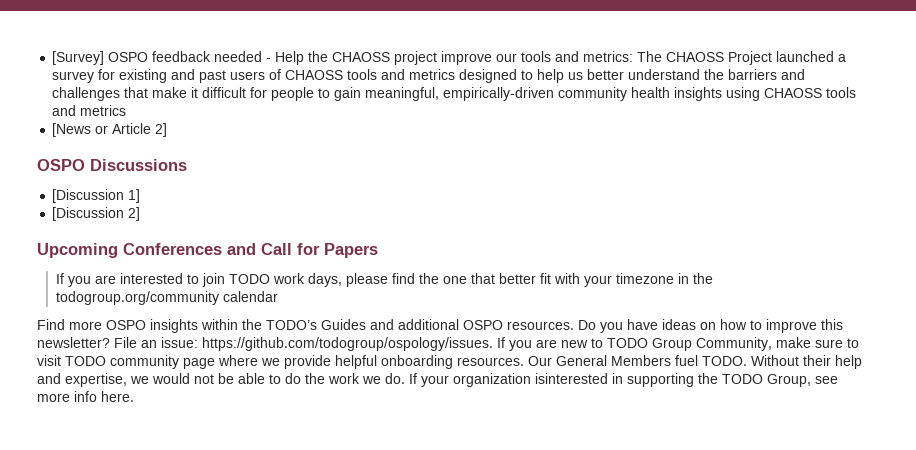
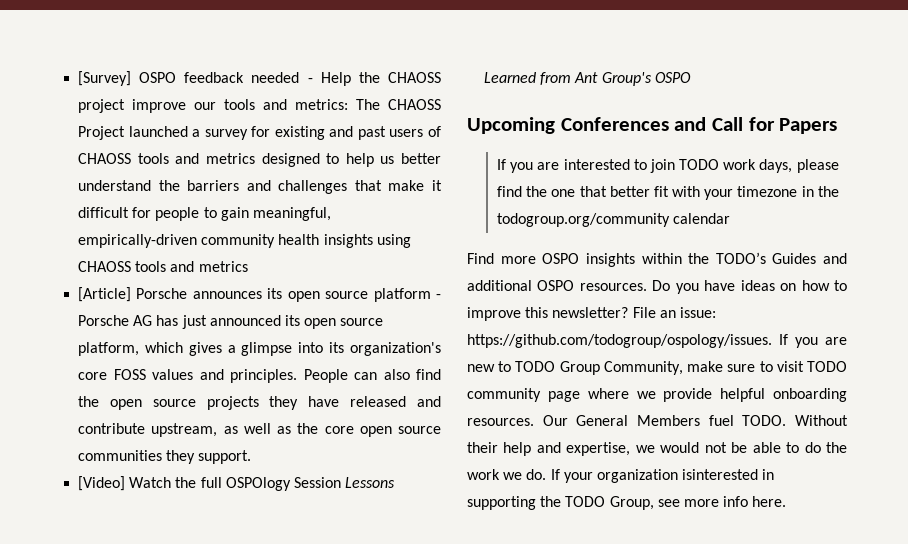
[52,123,168,137] [37,159,187,171] [52,189,141,203] [52,207,141,221] [News or Article 2] // OSPO Discussions // [Discussion 1] // [Discussion 2] -> [78,287,441,302] [78,315,384,329] [78,342,441,356] [78,369,441,383] [78,396,441,410] [78,423,441,437] [78,450,252,464] [78,476,396,491] [484,72,691,86] [Article] Porsche announces its open source platform - Porsche AG has just announced its open source platform, which gives a glimpse into its organization's core FOSS values and principles. People can also find the open source projects they have released and contribute upstream, as well as the core open source communities they support. // [Video] Watch the full OSPOlogy Session Lessons Learned from Ant Group's OSPO

